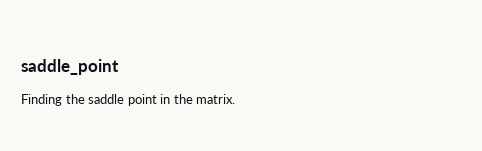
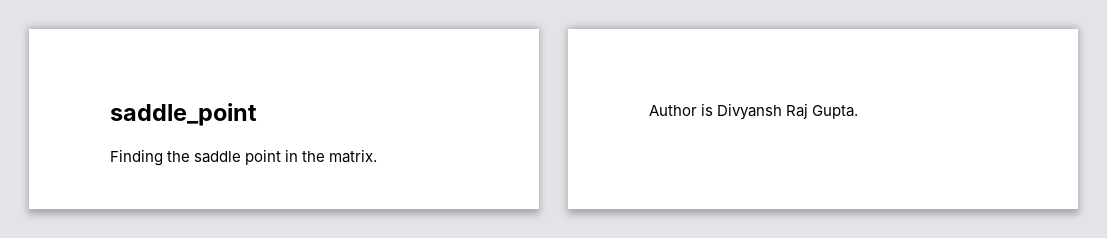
(236, 99) none -> [649,103,859,120] // Author is Divyansh Raj Gupta.

